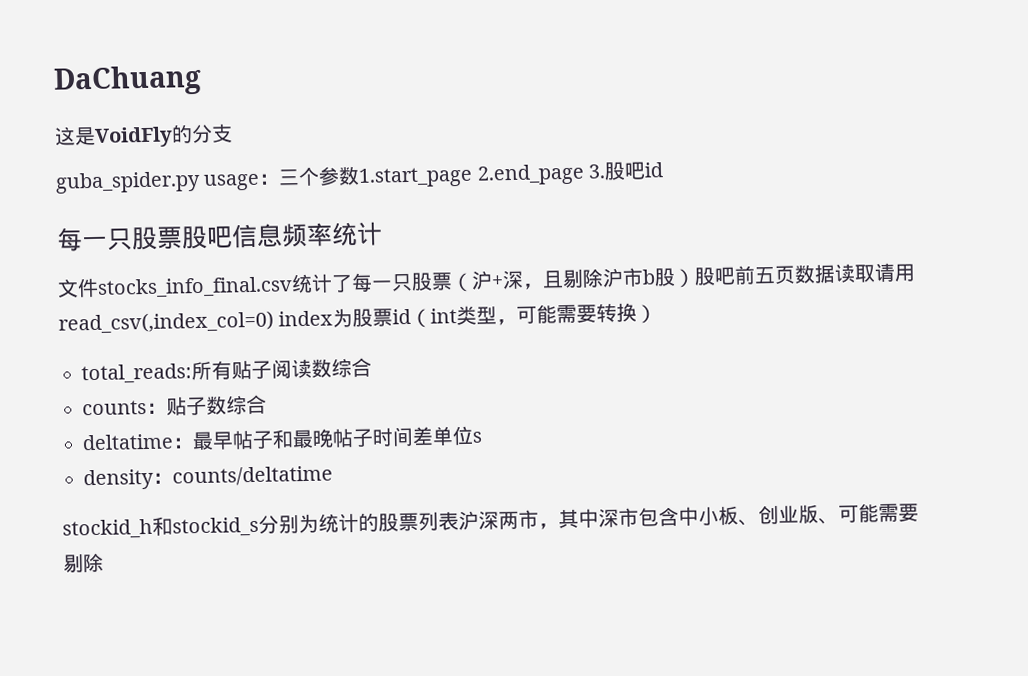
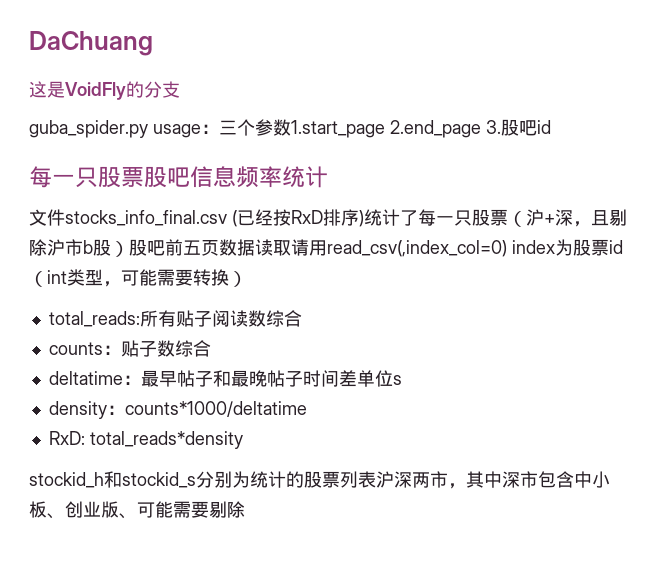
(293, 287) none -> [232,209,364,227] (已经按RxD排序)
[172,465,333,487] counts/deltatime -> [124,401,307,417] [48,431,243,449] counts*1000/deltatime // RxD: total_reads*density

